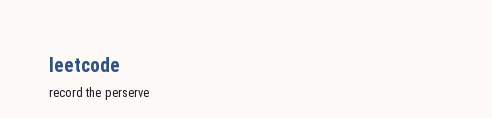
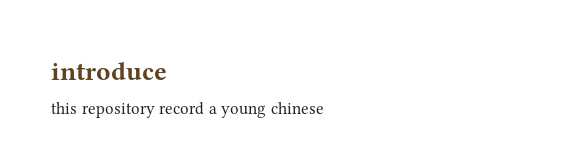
[49,57,120,72] [49,87,149,100] leetcode // record the perserve -> [51,62,167,80] [51,102,324,118] introduce // this repository record a young chinese

